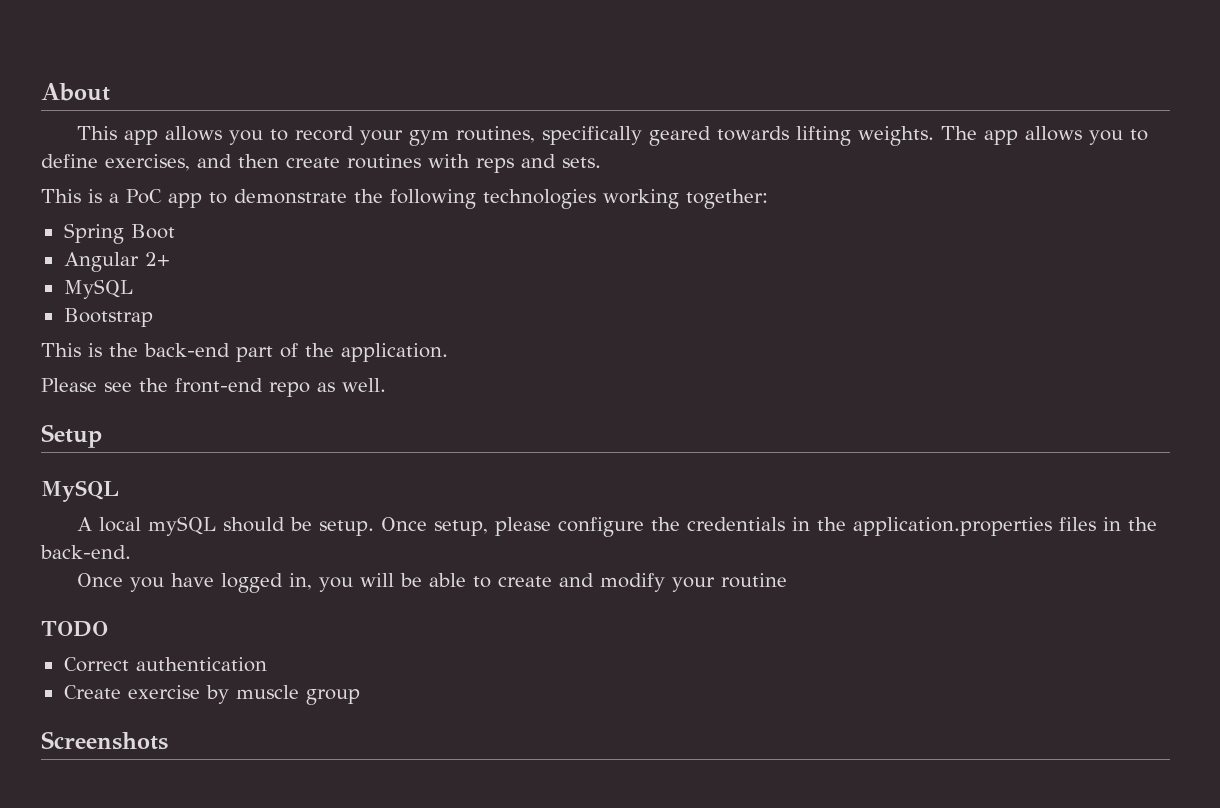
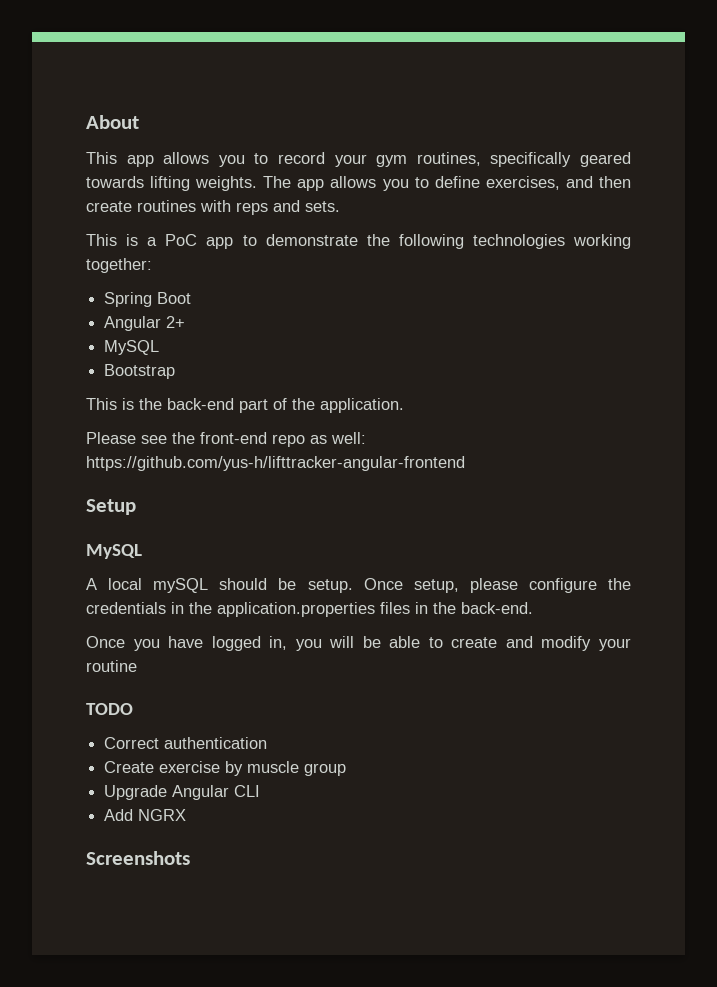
[342,378,386,392] well. -> [331,432,366,444] [86,456,465,471] well: https://github.com/yus-h/lifttracker-angular-frontend
(360, 697) none -> [104,785,261,800] [104,809,187,821] // Upgrade Angular CLI // Add NGRX

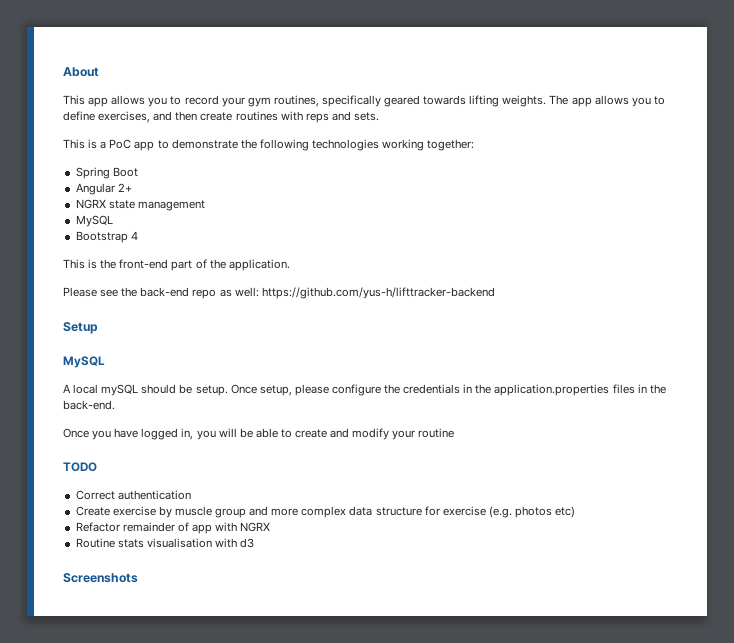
(186, 322) none -> [75,199,205,211] // NGRX state management
(176, 371) none -> [130,231,138,240] 4
[167,398,234,410] back-end -> [119,259,169,269] front-end
[200,432,267,444] front-end -> [140,287,190,297] back-end
[86,456,465,471] https://github.com/yus-h/lifttracker-angular-frontend -> [261,287,495,299] https://github.com/yus-h/lifttracker-backend
[104,785,261,800] [104,809,187,821] // Upgrade Angular CLI // Add NGRX -> [249,506,576,518] [75,522,271,534] [75,538,255,548] and more complex data structure for exercise (e.g. photos etc) // Refactor remainder of app with NGRX // Routine stats visualisation with d3

